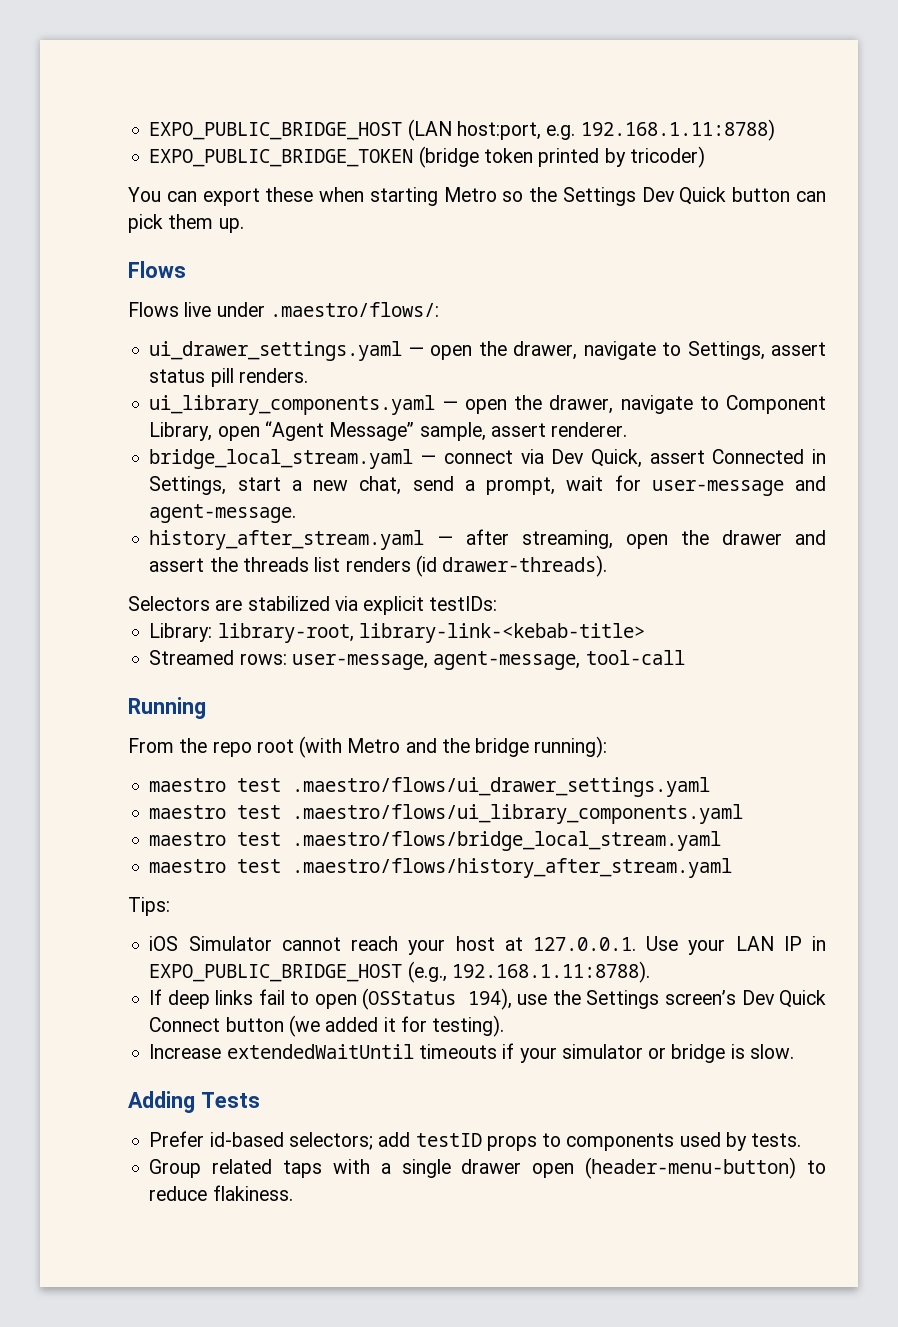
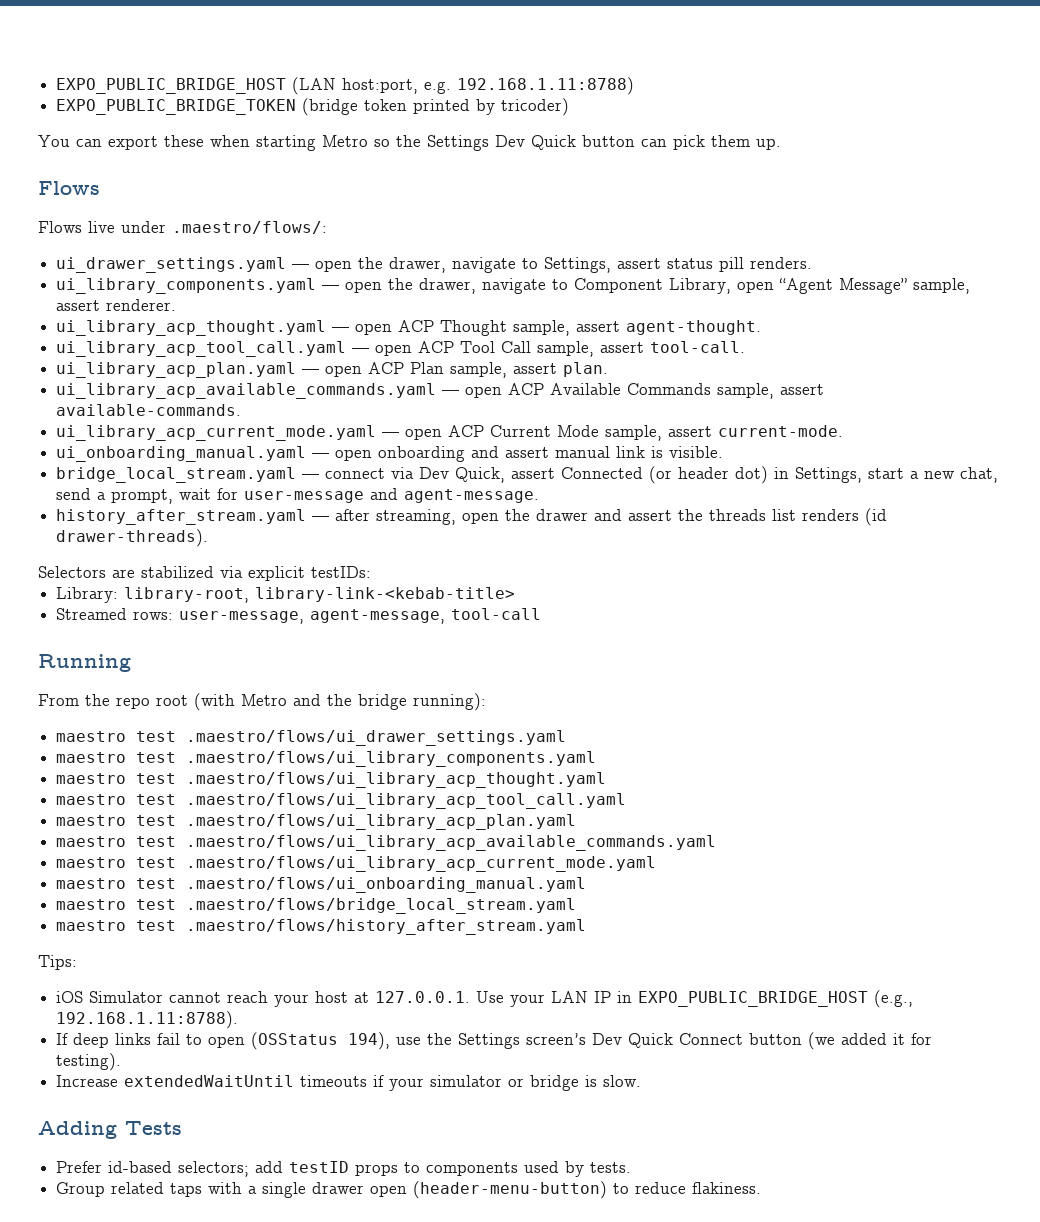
(628, 429) none -> [56,320,762,336] [56,341,746,357] [56,362,609,378] [56,383,825,399] [56,404,242,416] [56,425,844,441] [56,446,724,462] // ui_library_acp_thought.yaml — open ACP Thought sample, assert agent-thought. // ui_library_acp_tool_call.yaml — open ACP Tool Call sample, assert tool-call. // ui_library_acp_plan.yaml — open ACP Plan sample, assert plan. // ui_library_acp_available_commands.yaml — open ACP Available Commands sample, assert available-commands. // ui_library_acp_current_mode.yaml — open ACP Current Mode sample, assert current-mode. // ui_onboarding_manual.yaml — open onboarding and assert manual link is visible.
(805, 456) none -> [649,466,769,484] (or header dot)
(744, 814) none -> [56,772,607,788] [56,793,627,809] [56,814,577,830] [56,835,717,851] [56,856,657,872] [56,877,587,893] // maestro test .maestro/flows/ui_library_acp_thought.yaml // maestro test .maestro/flows/ui_library_acp_tool_call.yaml // maestro test .maestro/flows/ui_library_acp_plan.yaml // maestro test .maestro/flows/ui_library_acp_available_commands.yaml // maestro test .maestro/flows/ui_library_acp_current_mode.yaml // maestro test .maestro/flows/ui_onboarding_manual.yaml

